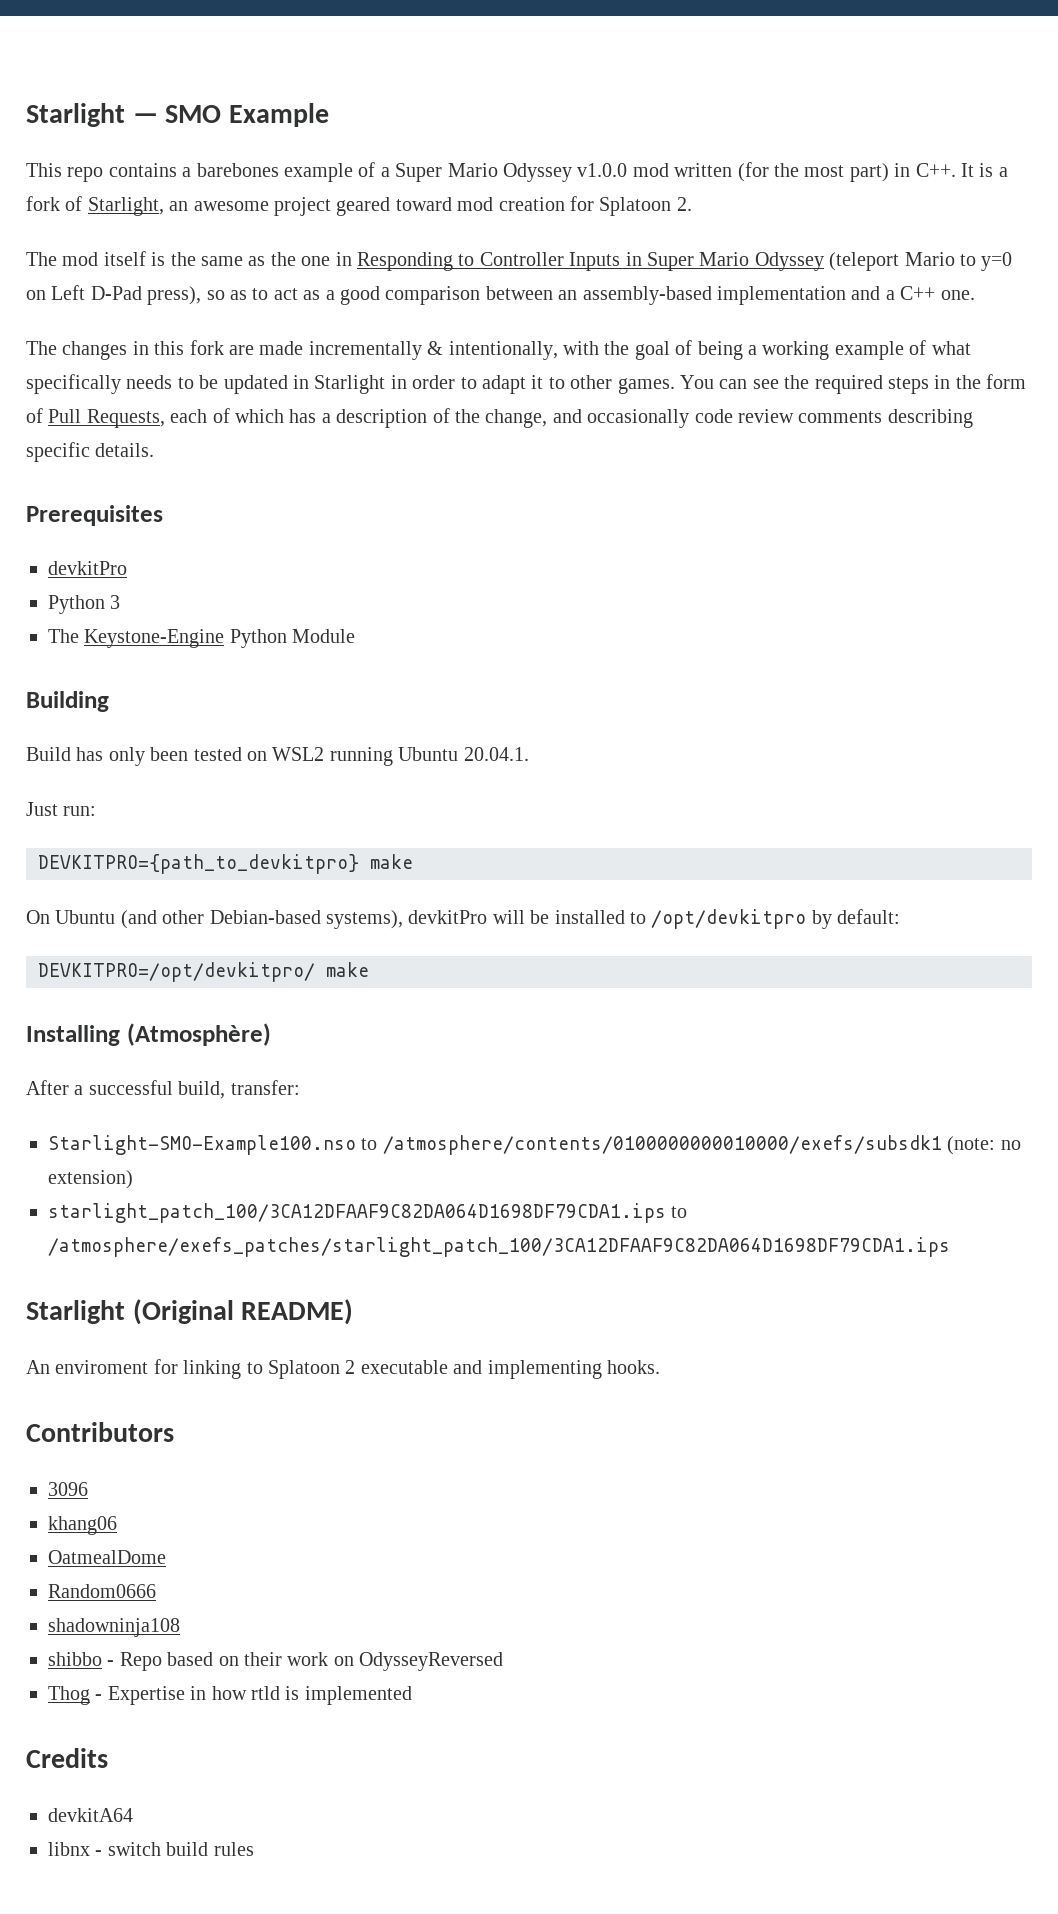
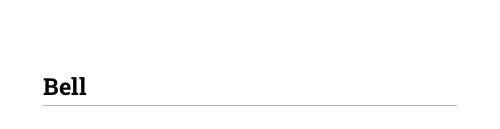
[26,103,329,127] [26,162,1008,182] [26,196,692,216] [26,251,1013,271] [26,285,975,305] [26,340,971,360] [26,374,1027,394] [26,408,973,428] [26,442,155,462] [26,505,163,526] [48,561,127,575] [48,595,121,614] [48,629,356,648] [26,691,109,712] [26,747,529,766] [26,802,97,816] [38,854,413,874] [26,909,901,929] [38,962,369,982] [26,1023,271,1046] [26,1080,300,1099] [48,1135,1021,1155] [48,1170,133,1189] [48,1203,688,1223] [48,1237,950,1257] [26,1299,354,1325] [26,1359,660,1379] [26,1422,174,1442] [48,1482,88,1496] [48,1516,117,1535] [48,1550,166,1564] [48,1584,156,1598] [48,1618,180,1637] [48,1652,504,1671] [48,1686,412,1705] [26,1748,108,1768] [48,1808,133,1822] [48,1842,254,1856] Starlight — SMO Example // This repo contains a barebones example of a Super Mario Odyssey v1.0.0 mod written (for the most part) in C++. It is a fork of Starlight, an awesome project geared toward mod creation for Splatoon 2. // The mod itself is the same as the one in Responding to Controller Inputs in Super Mario Odyssey (teleport Mario to y=0 on Left D-Pad press), so as to act as a good comparison between an assembly-based implementation and a C++ one. // The changes in this fork are made incrementally & intentionally, with the goal of being a working example of what specifically needs to be updated in Starlight in order to adapt it to other games. You can see the required steps in the form of Pull Requests, each of which has a description of the change, and occasionally code review comments describing specific details. // Prerequisites // devkitPro // Python 3 // The Keystone-Engine Python Module // Building // Build has only been tested on WSL2 running Ubuntu 20.04.1. // Just run: // DEVKITPRO={path_to_devkitpro} make // On Ubuntu (and other Debian-based systems), devkitPro will be installed to /opt/devkitpro by default: // DEVKITPRO=/opt/devkitpro/ make // Installing (Atmosphère) // After a successful build, transfer: // Starlight-SMO-Example100.nso to /atmosphere/contents/0100000000010000/exefs/subsdk1 (note: no extension) // starlight_patch_100/3CA12DFAAF9C82DA064D1698DF79CDA1.ips to /atmosphere/exefs_patches/starlight_patch_100/3CA12DFAAF9C82DA064D1698DF79CDA1.ips // Starlight (Original README) // An enviroment for linking to Splatoon 2 executable and implementing hooks. // Contributors // 3096 // khang06 // OatmealDome // Random0666 // shadowninja108 // shibbo - Repo based on their work on OdysseyReversed // Thog - Expertise in how rtld is implemented // Credits // devkitA64 // libnx - switch build rules -> [43,77,87,96] Bell

